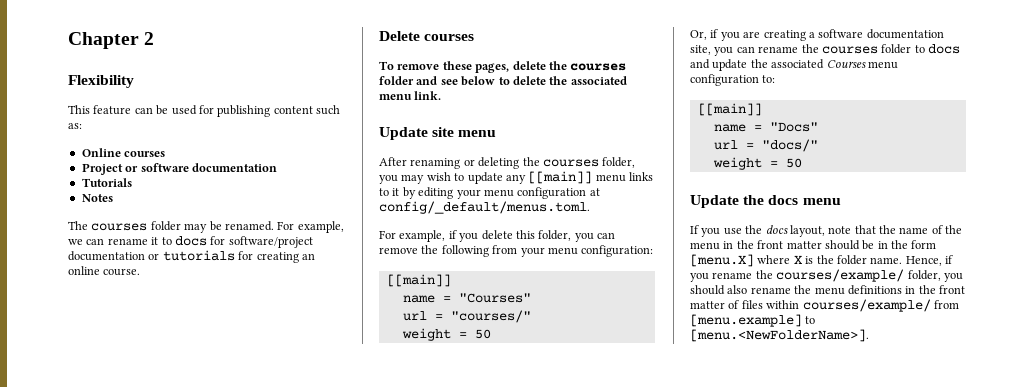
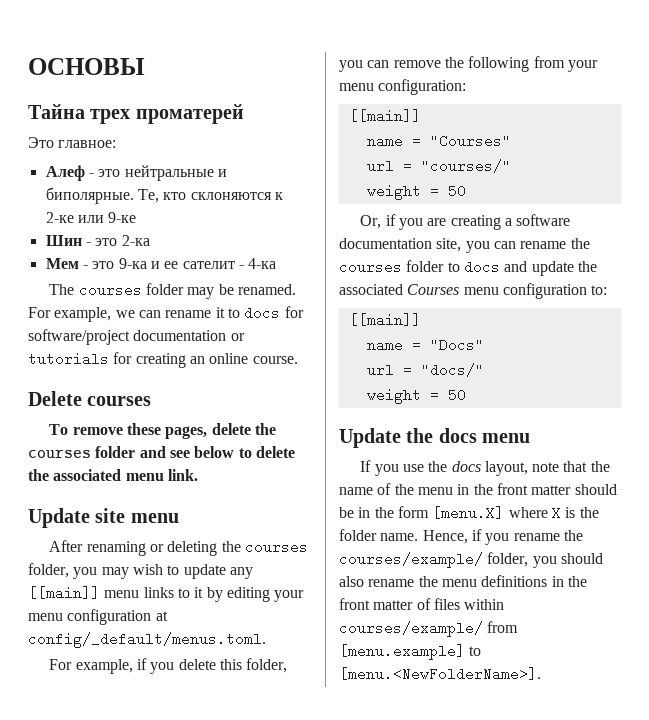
[68,32,155,49] [68,75,134,88] [68,105,340,117] [68,123,82,129] [81,148,166,157] [81,163,277,175] [81,178,132,187] [81,194,113,202] Chapter 2 // Flexibility // This feature can be used for publishing content such as: // Online courses // Project or software documentation // Tutorials // Notes -> [28,58,145,75] [28,104,244,124] [28,137,117,148] [45,165,227,181] [45,187,283,204] [45,212,137,223] [45,235,150,246] [45,258,277,269] ОСНОВЫ // Тайна трех проматерей // Это главное: // Алеф - это нейтральные и биполярные. Те, кто склоняются к 2-ке или 9-ке // Шин - это 2-ка // Мем - это 9-ка и ее сателит - 4-ка

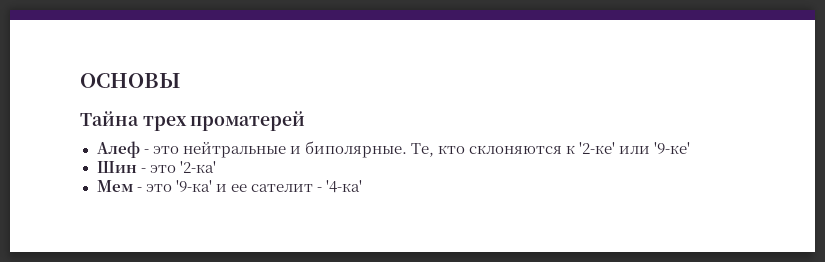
[28,137,117,148] // Это главное: -> (306, 121) none
[45,212,137,223] 2-ке или 9-ке -> [579,142,691,154] '2-ке' или '9-ке'
[121,235,150,246] 2-ка -> [179,161,216,173] '2-ка'
[118,258,147,269] 9-ка -> [175,180,212,192] '9-ка'
[248,258,277,269] [49,283,296,299] [28,306,304,322] [28,329,245,345] [28,352,298,368] [28,391,152,406] [49,423,276,439] [28,446,295,458] [28,469,198,481] [28,508,179,528] [49,540,308,556] [28,563,253,579] [28,586,305,602] [28,609,168,625] [28,632,266,648] [49,658,288,674] [339,56,598,72] [339,79,467,95] [348,109,421,123] [366,134,511,148] [366,159,511,173] [366,184,466,200] [360,214,571,230] [339,238,590,253] [339,260,597,276] [339,283,608,299] [348,313,421,327] [366,338,484,352] [366,363,484,377] [366,388,466,404] [339,428,531,448] [360,460,610,476] [339,483,617,495] [339,506,599,520] [339,529,583,545] [339,552,603,568] [339,575,587,587] [339,598,505,610] [339,621,519,637] [339,644,482,660] [339,667,541,681] 4-ка // The courses folder may be renamed. For example, we can rename it to docs for software/project documentation or tutorials for creating an online course. // Delete courses // To remove these pages, delete the courses folder and see below to delete the associated menu link. // Update site menu // After renaming or deleting the courses folder, you may wish to update any [[main]] menu links to it by editing your menu configuration at config/_default/menus.toml. // For example, if you delete this folder, you can remove the following from your menu configuration: // [[main]] // name = "Courses" // url = "courses/" // weight = 50 // Or, if you are creating a software documentation site, you can rename the courses folder to docs and update the associated Courses menu configuration to: // [[main]] // name = "Docs" // url = "docs/" // weight = 50 // Update the docs menu // If you use the docs layout, note that the name of the menu in the front matter should be in the form [menu.X] where X is the folder name. Hence, if you rename the courses/example/ folder, you should also rename the menu definitions in the front matter of files within courses/example/ from [menu.example] to [menu.<NewFolderName>]. -> [325,180,362,193] '4-ка'

